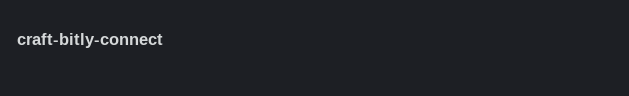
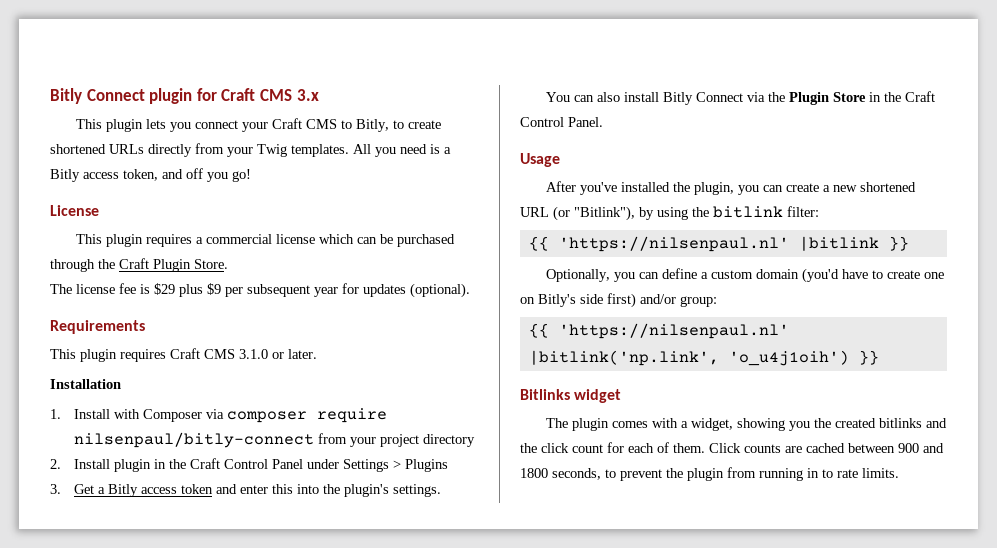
[17,33,163,48] craft-bitly-connect -> [50,88,319,104] [76,118,442,132] [50,143,451,157] [50,168,251,182] [50,205,99,216] [76,234,456,247] [50,258,228,272] [50,283,470,298] [50,320,145,334] [50,348,317,362] [50,379,121,389] [50,408,387,423] [73,432,475,448] [50,458,448,472] [50,484,441,497] [546,91,936,105] [520,117,603,127] [520,153,560,167] [546,181,917,195] [520,206,819,221] [528,236,909,252] [546,268,945,283] [520,293,717,308] [528,323,789,339] [528,350,879,366] [520,389,622,403] [546,418,948,431] [520,442,944,453] [520,467,899,481] Bitly Connect plugin for Craft CMS 3.x // This plugin lets you connect your Craft CMS to Bitly, to create shortened URLs directly from your Twig templates. All you need is a Bitly access token, and off you go! // License // This plugin requires a commercial license which can be purchased through the Craft Plugin Store. // The license fee is $29 plus $9 per subsequent year for updates (optional). // Requirements // This plugin requires Craft CMS 3.1.0 or later. // Installation // 1. Install with Composer via composer require nilsenpaul/bitly-connect from your project directory // 2. Install plugin in the Craft Control Panel under Settings > Plugins // 3. Get a Bitly access token and enter this into the plugin's settings. // You can also install Bitly Connect via the Plugin Store in the Craft Control Panel. // Usage // After you've installed the plugin, you can create a new shortened URL (or "Bitlink"), by using the bitlink filter: // {{ 'https://nilsenpaul.nl' |bitlink }} // Optionally, you can define a custom domain (you'd have to create one on Bitly's side first) and/or group: // {{ 'https://nilsenpaul.nl' |bitlink('np.link', 'o_u4j1oih') }} // Bitlinks widget // The plugin comes with a widget, showing you the created bitlinks and the click count for each of them. Click counts are cached between 900 and 1800 seconds, to prevent the plugin from running in to rate limits.

